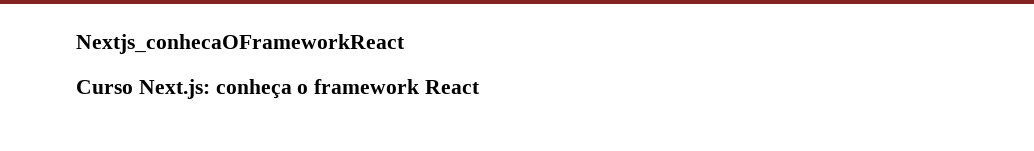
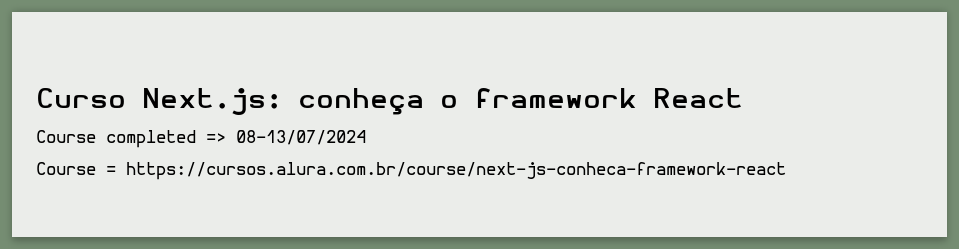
[76,34,405,54] Nextjs_conhecaOFrameworkReact // -> (36, 98) none
(481, 87) none -> [36,130,366,148] [36,162,786,180] // Course completed => 08-13/07/2024 // Course = https://cursos.alura.com.br/course/next-js-conheca-framework-react

